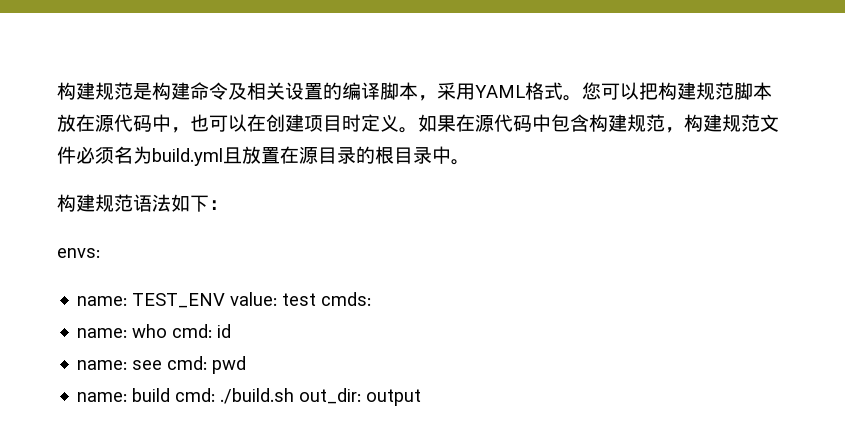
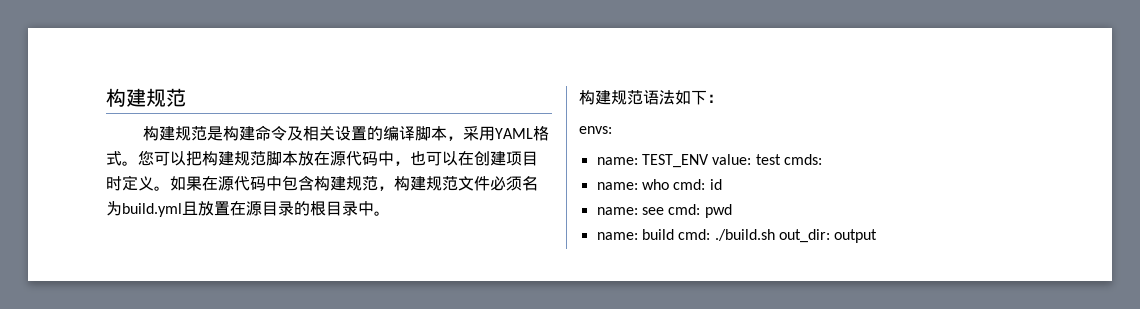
[57,82,133,100] 构建规范 -> [106,88,186,107] [143,126,208,141] 构建规范 // 构建规范

